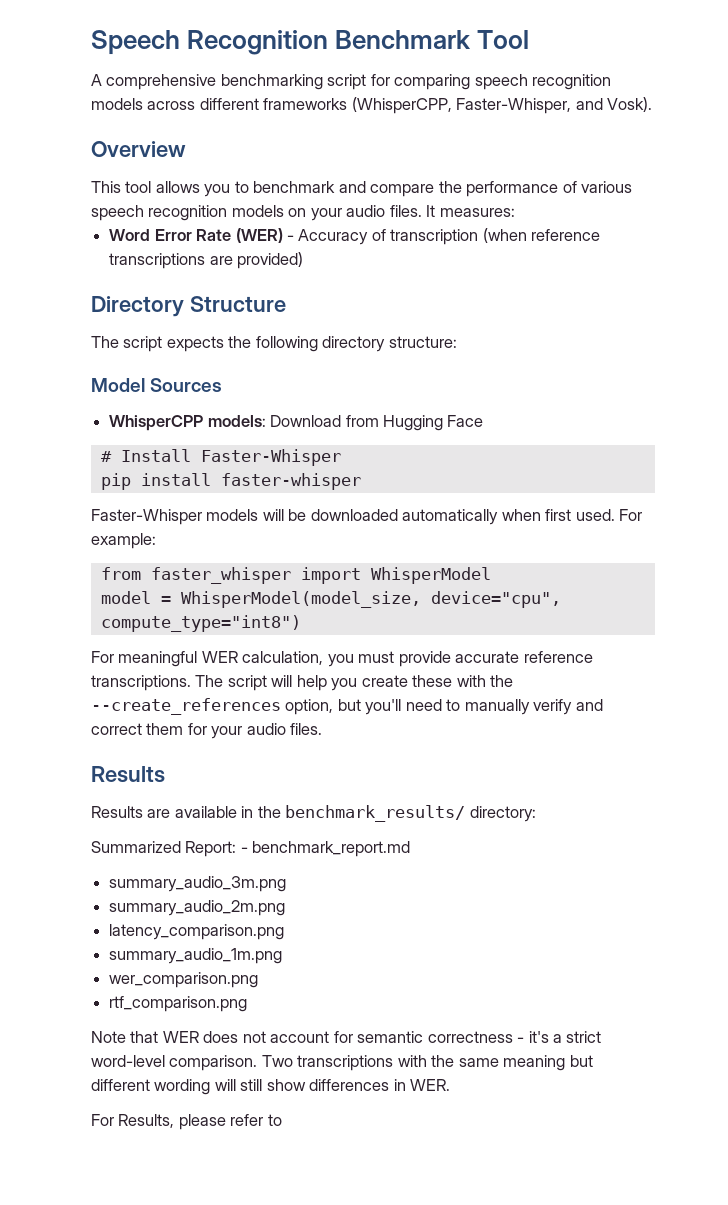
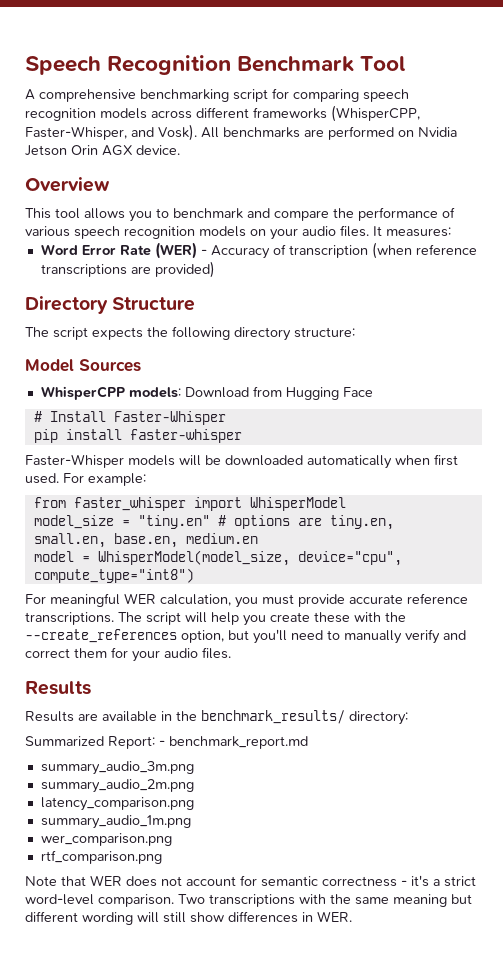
(653, 104) none -> [201,126,457,140] [25,145,180,156] All benchmarks are performed on Nvidia Jetson Orin AGX device.
(491, 575) none -> [33,515,394,530] [33,533,258,548] // model_size = "tiny.en" # options are tiny.en, small.en, base.en, medium.en
[91,1114,282,1130] // For Results, please refer to -> (352, 916) none

